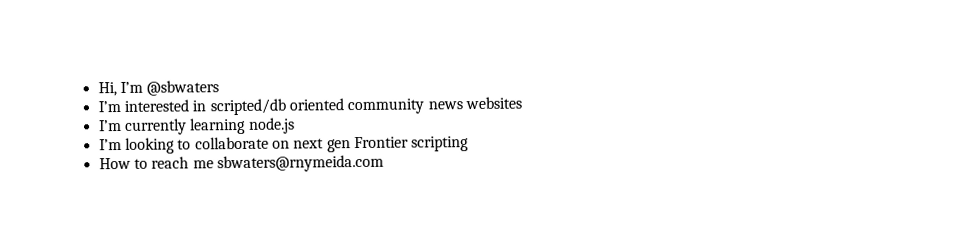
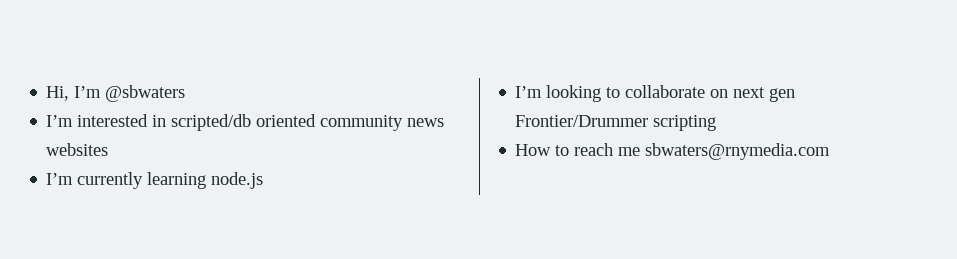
[353,136,409,149] Frontier -> [515,115,649,127] Frontier/Drummer
[216,154,384,173] sbwaters@rnymeida.com -> [645,143,831,160] sbwaters@rnymedia.com

